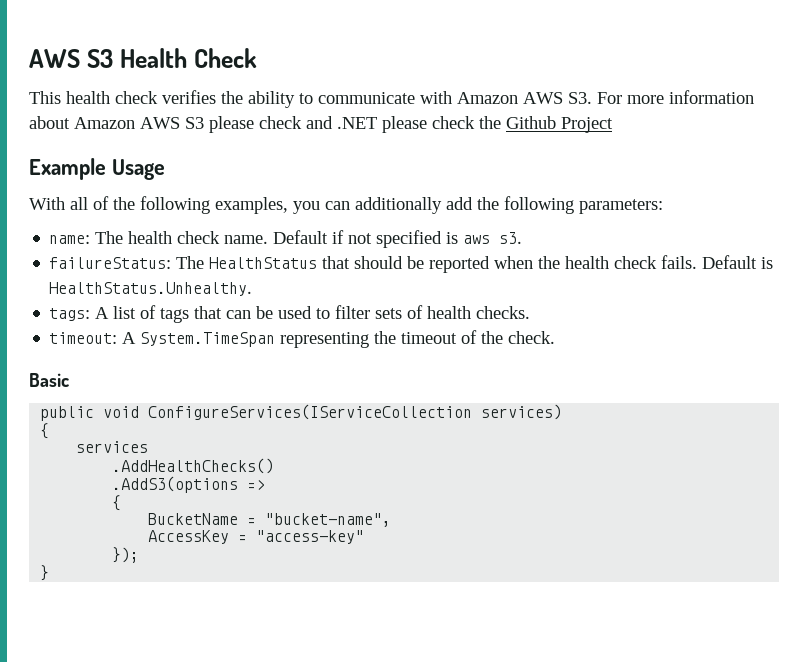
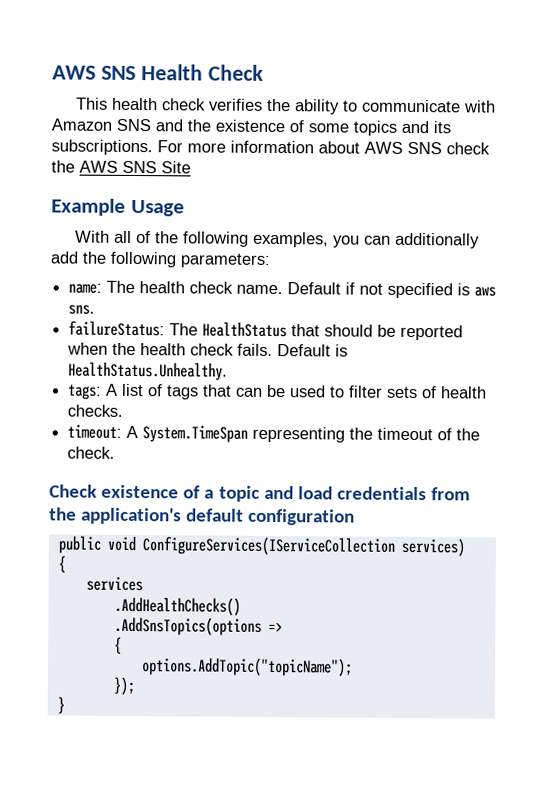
[29,49,113,68] AWS S3 -> [52,65,136,81] AWS SNS
[523,90,754,104] [29,116,613,133] AWS S3. For more information about Amazon AWS S3 please check and .NET please check the Github Project -> [116,118,451,136] [51,139,490,156] [51,160,191,174] SNS and the existence of some topics and its subscriptions. For more information about AWS SNS check the AWS SNS Site
[499,232,523,244] s3. -> [68,304,96,315] sns.
[29,373,69,387] Basic -> [49,484,471,502] [49,507,356,526] Check existence of a topic and load credentials from the application's default configuration
[112,476,239,493] .AddS3(options -> [113,616,262,636] .AddSnsTopics(options
[148,513,392,527] [148,530,365,544] BucketName = "bucket-name", // AccessKey = "access-key" -> [140,657,353,677] options.AddTopic("topicName");

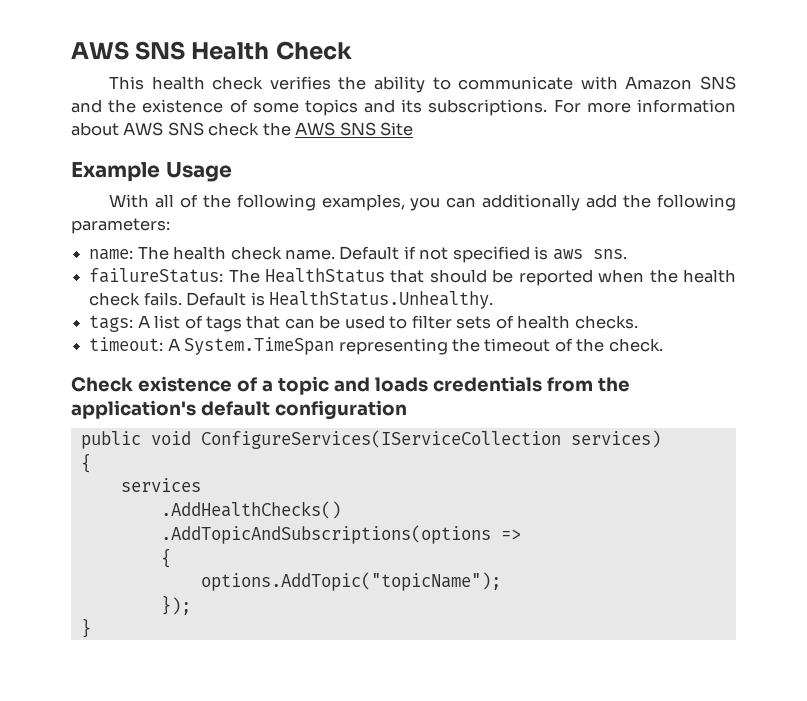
[297,486,333,500] load -> [374,377,428,392] loads
[113,616,262,636] .AddSnsTopics(options -> [160,525,491,544] .AddTopicAndSubscriptions(options

